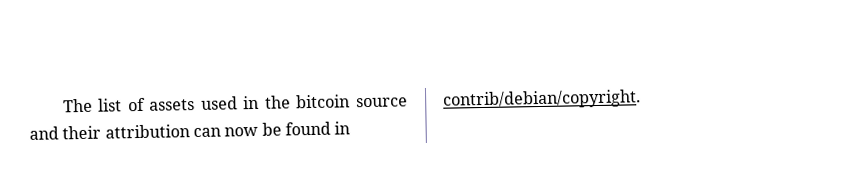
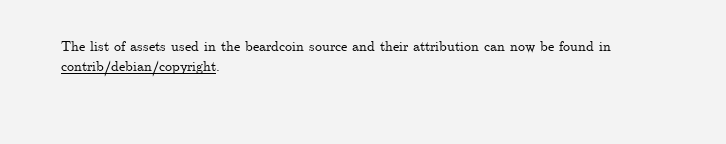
[296,94,351,109] bitcoin -> [245,41,304,51] beardcoin

